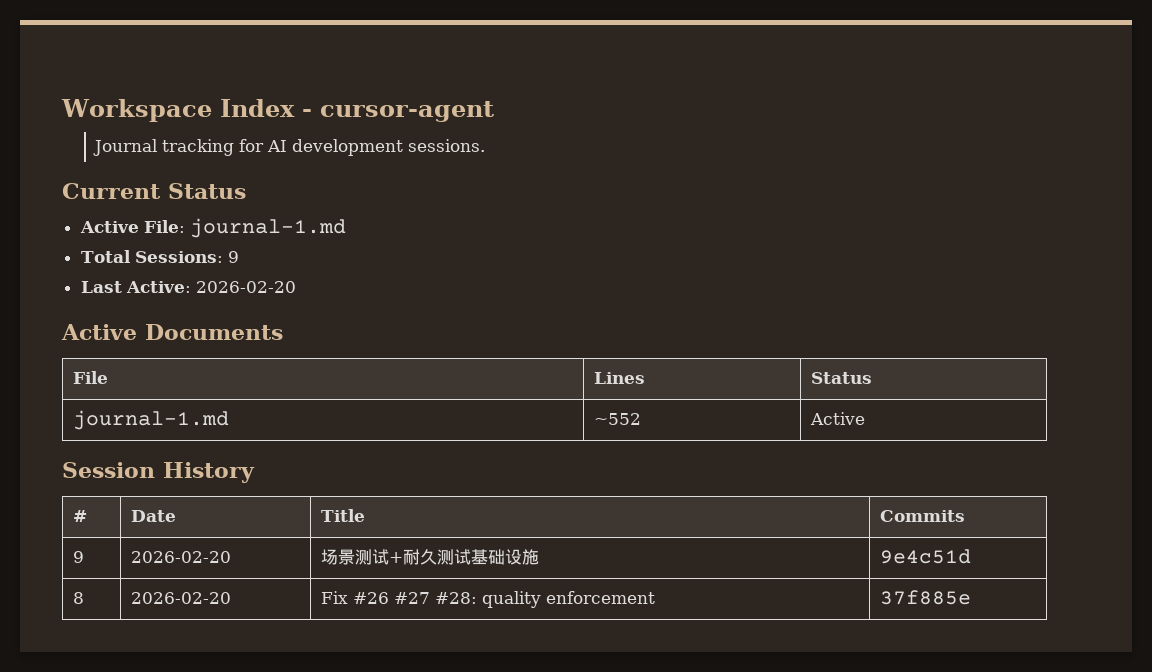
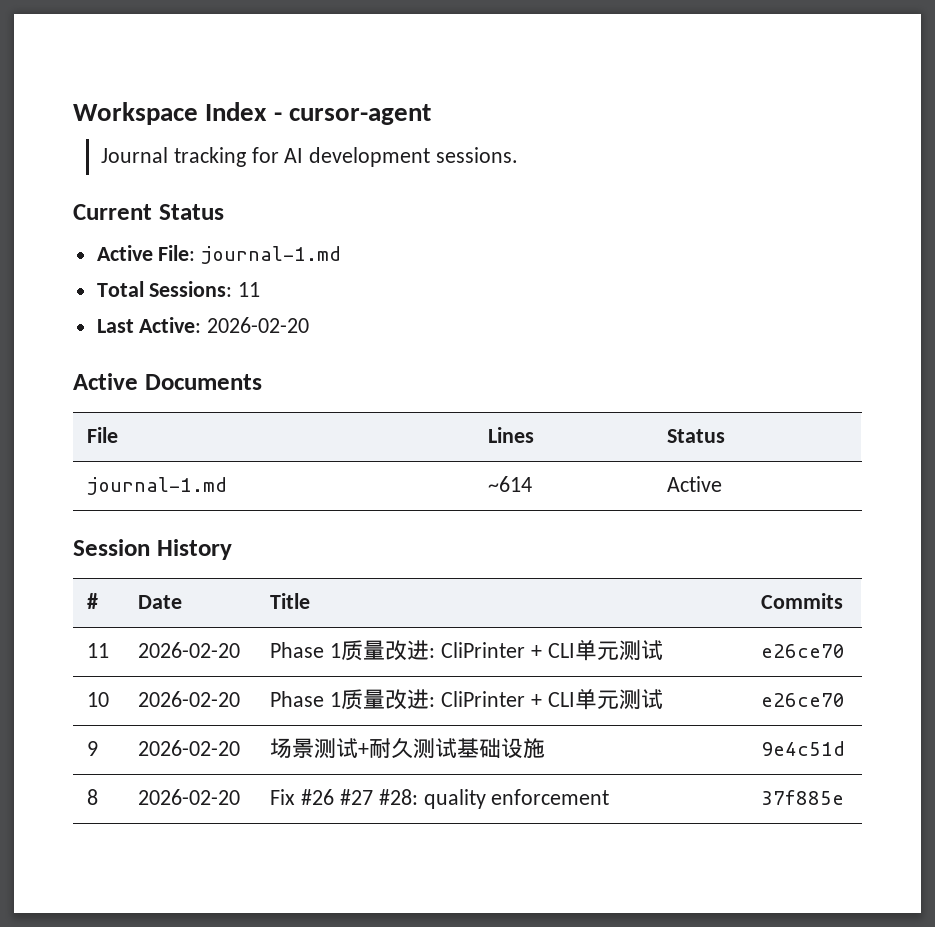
[227,251,239,263] 9 -> [238,282,261,297] 11
[594,413,642,425] ~552 -> [488,476,533,492] ~614
(966, 516) none -> [87,643,110,658] [138,642,241,658] [270,640,663,661] [761,644,846,658] [87,692,110,707] [138,691,241,707] [270,689,663,710] [761,693,846,707] // 11 | 2026-02-20 | Phase 1质量改进: CliPrinter + CLI单元测试 | e26ce70 // 10 | 2026-02-20 | Phase 1质量改进: CliPrinter + CLI单元测试 | e26ce70

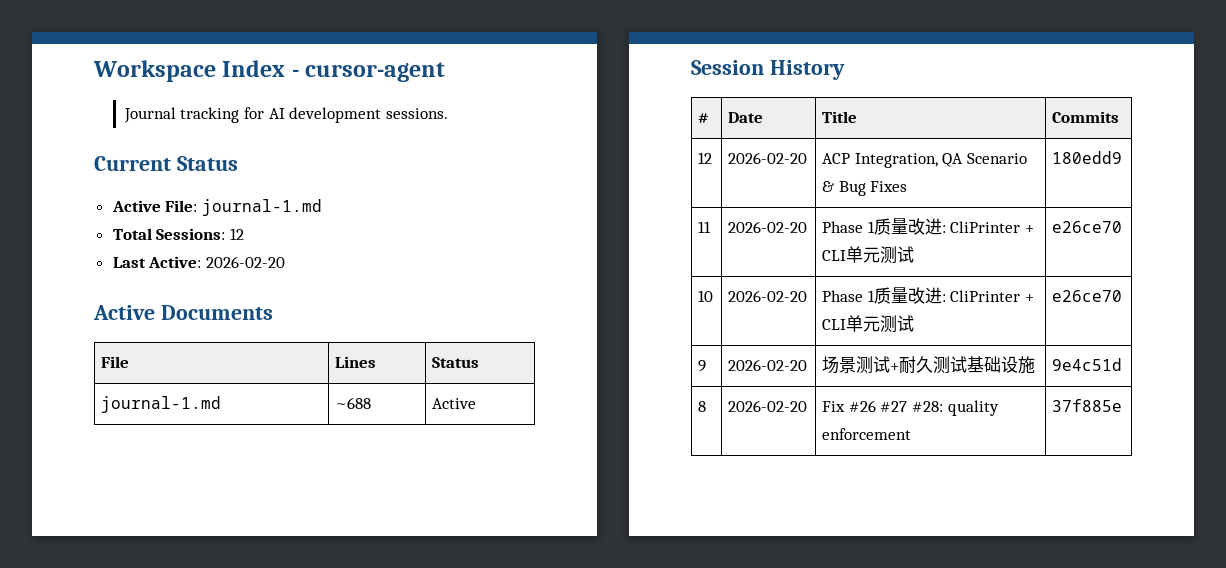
[238,282,261,297] 11 -> [229,228,244,240] 12
[488,476,533,492] ~614 -> [335,397,372,409] ~688
(844, 601) none -> [698,152,713,164] [728,152,808,164] [822,153,1028,168] [822,181,908,196] [1052,151,1123,164] // 12 | 2026-02-20 | ACP Integration, QA Scenario & Bug Fixes | 180edd9

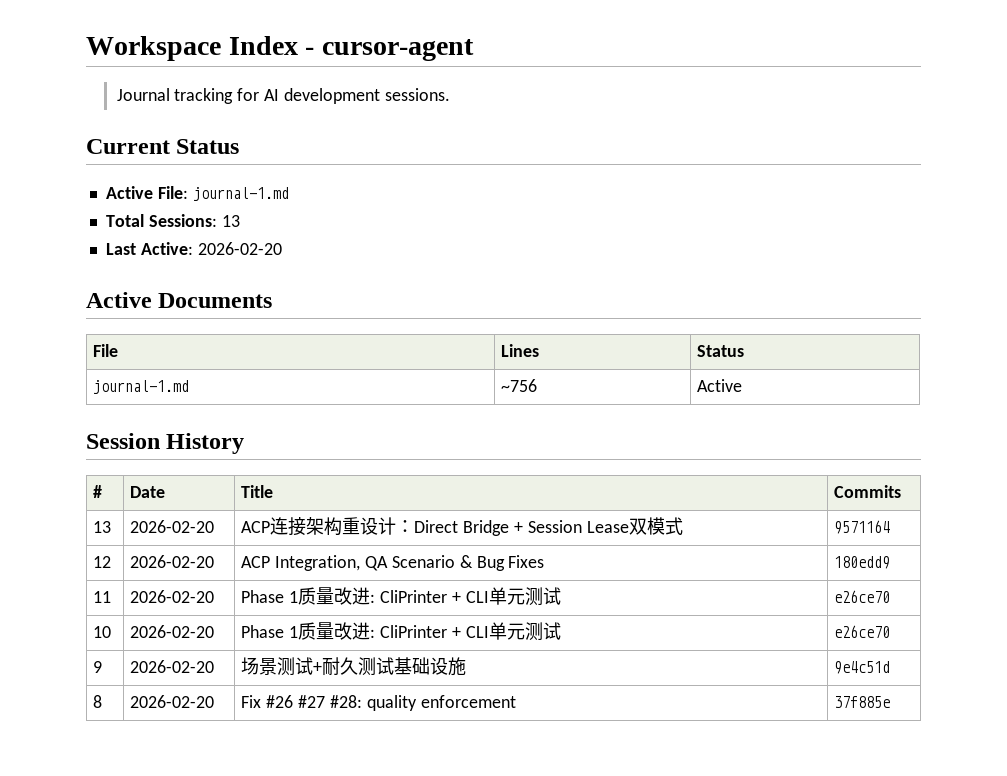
[229,228,244,240] 12 -> [221,215,240,227] 13
[335,397,372,409] ~688 -> [501,379,538,392] ~756
(1120, 117) none -> [93,521,112,533] [130,520,215,533] [241,517,683,536] [834,520,891,534] // 13 | 2026-02-20 | ACP连接架构重设计：Direct Bridge + Session Lease双模式 | 9571164

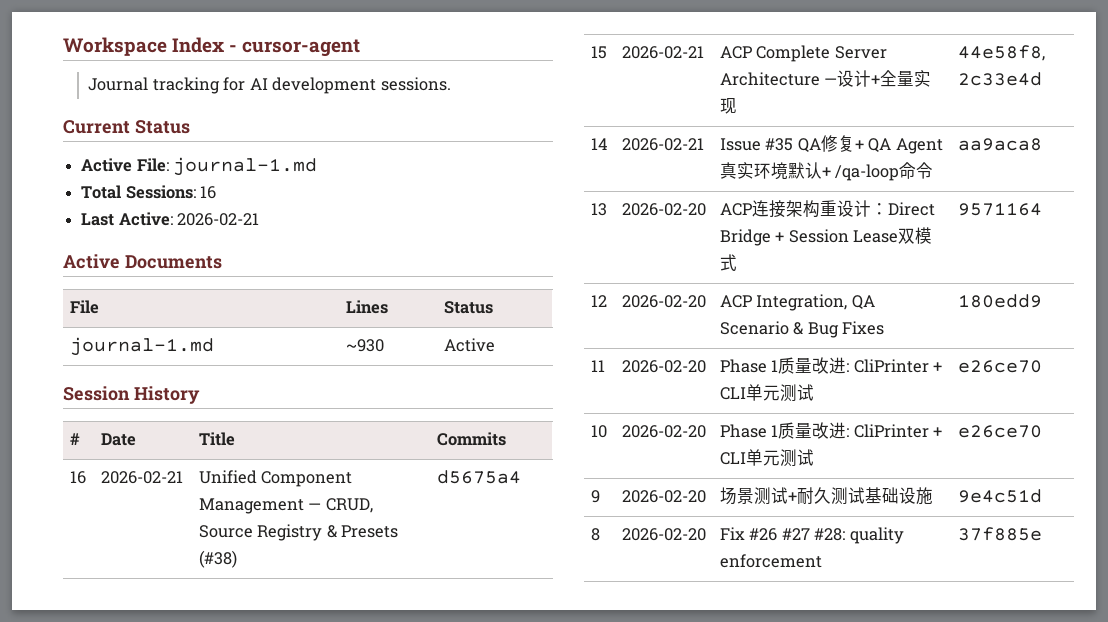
[221,215,240,227] 13 -> [200,186,217,199] 16
[197,242,282,255] 2026-02-20 -> [177,213,260,226] 2026-02-21
[501,379,538,392] ~756 -> [345,339,384,352] ~930
(902, 491) none -> [69,471,86,484] [100,471,183,484] [198,470,353,487] [198,498,373,514] [198,524,399,541] [198,550,237,568] [436,470,521,484] [590,46,607,59] [621,46,704,59] [719,45,887,62] [719,70,932,87] [719,98,737,114] [957,45,1045,61] [957,72,1042,86] [590,138,608,150] [621,138,704,151] [719,135,943,154] [719,162,934,181] [957,138,1042,151] // 16 | 2026-02-21 | Unified Component Management — CRUD, Source Registry & Presets (#38) | d5675a4 // 15 | 2026-02-21 | ACP Complete Server Architecture —设计+全量实现 | 44e58f8, 2c33e4d // 14 | 2026-02-21 | Issue #35 QA修复+ QA Agent真实环境默认+ /qa-loop命令 | aa9aca8

